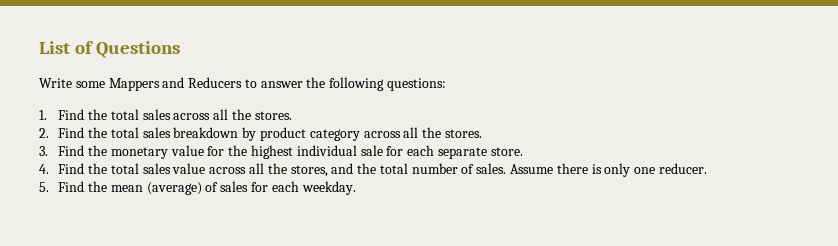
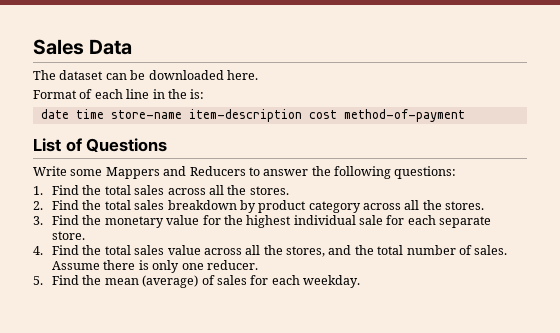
(39, 47) none -> [33,39,133,55] [33,70,258,80] [33,89,205,99] [40,109,465,122] Sales Data // The dataset can be downloaded here. // Format of each line in the is: // date time store-name item-description cost method-of-payment //

